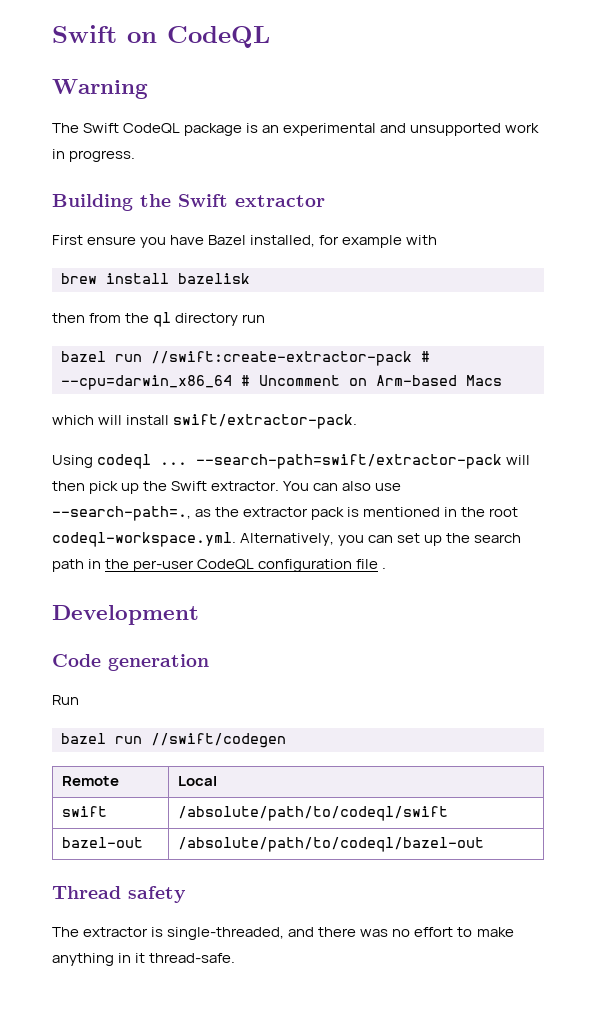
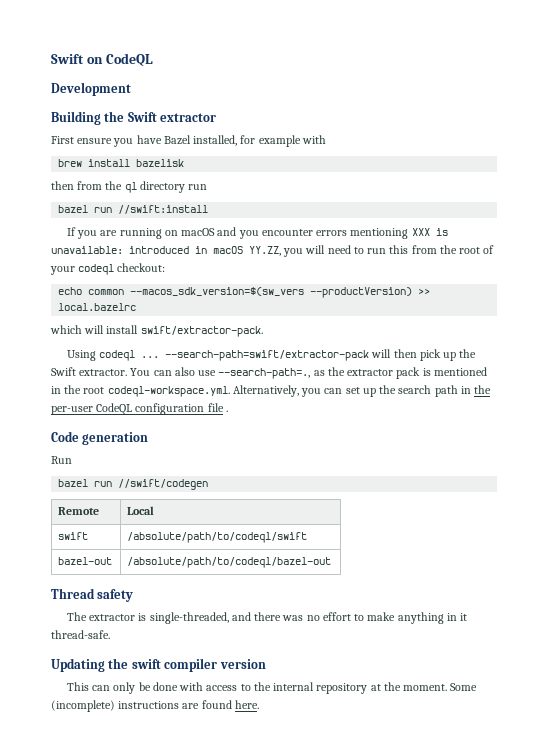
[52,79,148,99] [52,123,540,136] [52,149,136,162] Warning // The Swift CodeQL package is an experimental and unsupported work in progress. -> [51,82,131,96] Development
[151,351,430,366] [61,375,502,390] //swift:create-extractor-pack # --cpu=darwin_x86_64 # Uncomment on Arm-based Macs -> [118,205,209,214] [66,227,448,239] [51,245,495,257] [50,263,166,275] [58,287,431,298] [58,303,137,311] //swift:install // If you are running on macOS and you encounter errors mentioning XXX is unavailable: introduced in macOS YY.ZZ, you will need to run this from the root of your codeql checkout: // echo common --macos_sdk_version=$(sw_vers --productVersion) >> local.bazelrc
[52,605,199,625] // Development -> (228, 411) none
(236, 958) none -> [51,658,266,672] [66,682,478,694] [51,700,259,712] // Updating the swift compiler version // This can only be done with access to the internal repository at the moment. Some (incomplete) instructions are found here.

